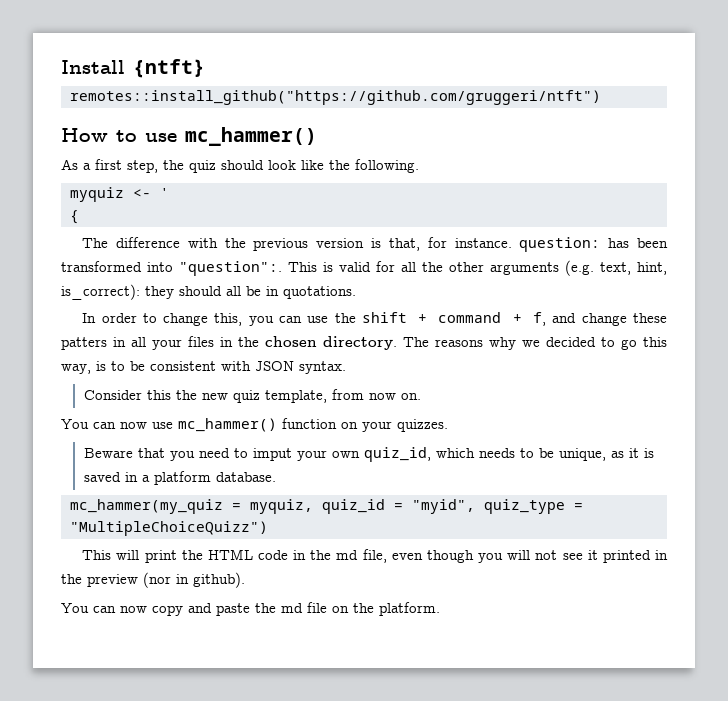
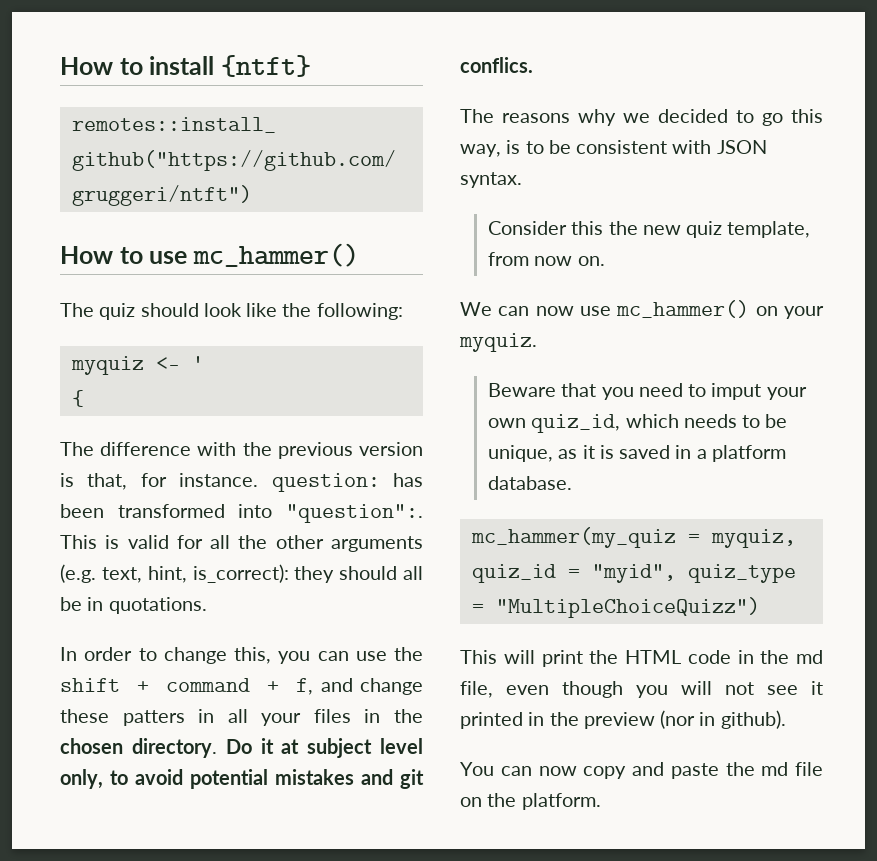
[61,60,125,74] Install -> [60,56,215,75] How to install
[61,159,184,173] As a first step, the -> [60,303,94,317] The
[355,159,419,173] following. -> [316,303,403,320] following:
(397, 343) none -> [225,738,423,758] [60,769,424,789] [460,57,533,73] Do it at subject level only, to avoid potential mistakes and git conflics. //
[61,419,89,429] You -> [460,302,492,316] We
[282,418,337,429] function -> (750, 309) none
[397,419,448,432] quizzes. -> [459,333,537,352] myquiz.

